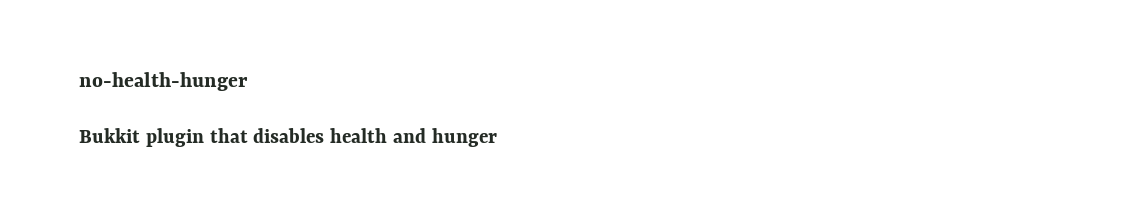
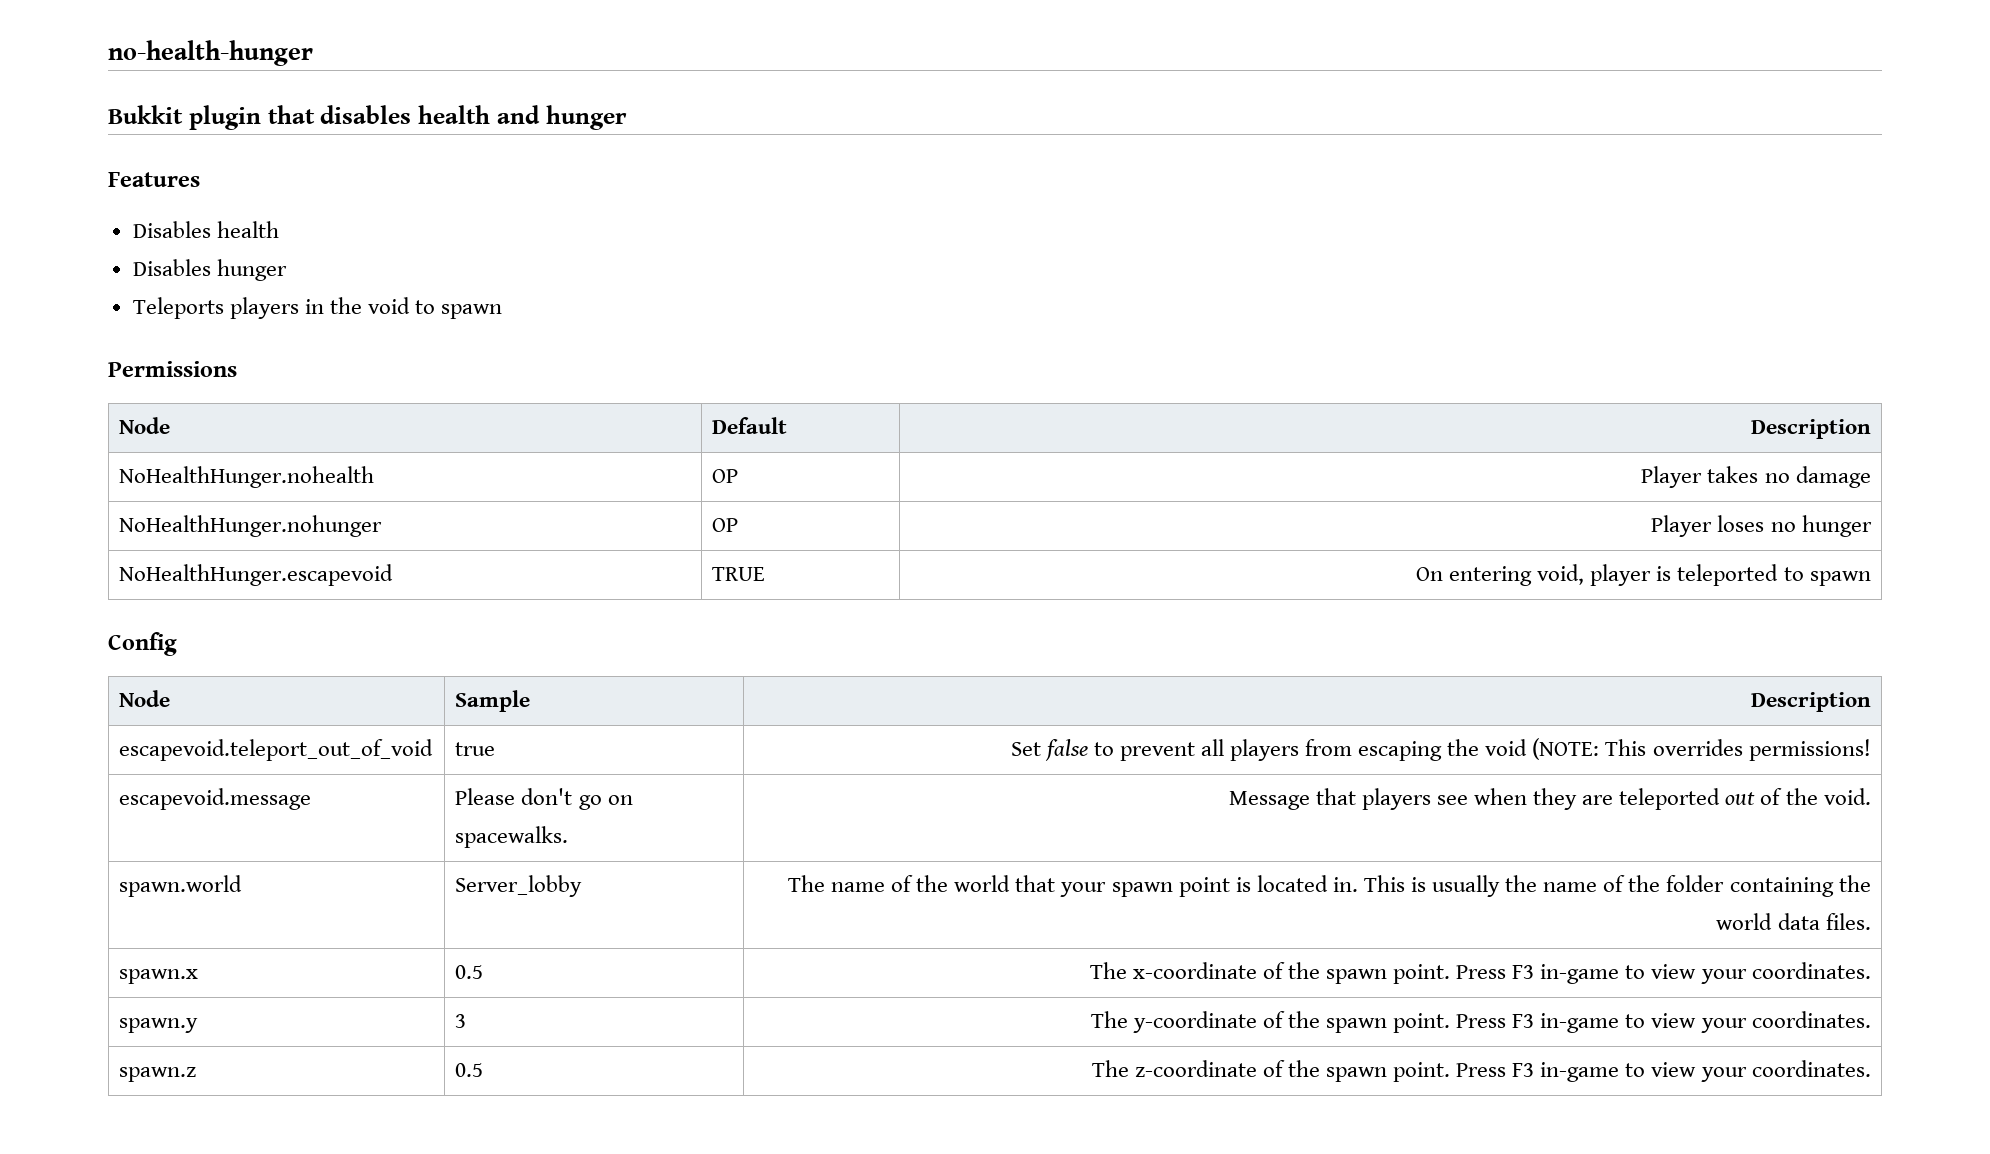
(497, 137) none -> [108,172,200,187] [132,221,279,238] [132,259,287,281] [132,297,503,319] [108,361,237,377] [119,417,171,434] [712,417,788,434] [1750,419,1871,439] [119,466,375,488] [712,469,739,483] [1641,466,1871,488] [119,515,383,537] [712,518,739,532] [1651,515,1872,537] [119,564,394,586] [712,567,766,581] [1416,564,1871,586] [108,632,177,656] [119,690,171,707] [455,690,531,712] [1750,692,1871,712] [119,739,434,761] [455,742,496,756] [1010,738,1871,761] [119,788,312,810] [455,788,633,810] [455,826,569,848] [1228,788,1871,810] [119,875,243,897] [455,875,583,897] [788,875,1871,897] [1716,913,1871,930] [119,969,199,984] [455,965,484,979] [1089,962,1871,984] [119,1018,199,1033] [455,1014,467,1028] [1090,1011,1871,1033] [119,1067,197,1082] [455,1063,484,1077] [1091,1060,1871,1082] // Features // Disables health // Disables hunger // Teleports players in the void to spawn // Permissions // Node | Default | Description // NoHealthHunger.nohealth | OP | Player takes no damage // NoHealthHunger.nohunger | OP | Player loses no hunger // NoHealthHunger.escapevoid | TRUE | On entering void, player is teleported to spawn // Config // Node | Sample | Description // escapevoid.teleport_out_of_void | true | Set false to prevent all players from escaping the void (NOTE: This overrides permissions! // escapevoid.message | Please don't go on spacewalks. | Message that players see when they are teleported out of the void. // spawn.world | Server_lobby | The name of the world that your spawn point is located in. This is usually the name of the folder containing the world data files. // spawn.x | 0.5 | The x-coordinate of the spawn point. Press F3 in-game to view your coordinates. // spawn.y | 3 | The y-coordinate of the spawn point. Press F3 in-game to view your coordinates. // spawn.z | 0.5 | The z-coordinate of the spawn point. Press F3 in-game to view your coordinates.

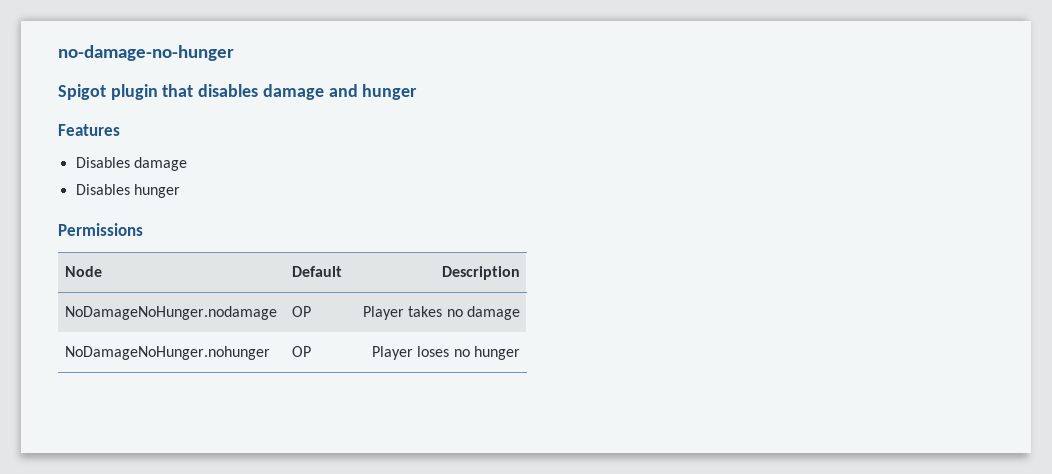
[108,40,313,66] [108,105,183,124] no-health-hunger // Bukkit -> [58,45,234,61] [58,84,106,100] no-damage-no-hunger // Spigot
[418,105,490,124] health -> [262,84,324,100] damage
[216,221,279,238] health -> [133,157,187,171] damage
[132,297,503,319] // Teleports players in the void to spawn -> (180, 191) none
[119,466,375,488] NoHealthHunger.nohealth -> [65,306,278,320] NoDamageNoHunger.nodamage
[119,515,383,537] NoHealthHunger.nohunger -> [65,346,271,360] NoDamageNoHunger.nohunger
[119,564,394,586] [712,567,766,581] [1416,564,1871,586] [108,632,177,656] [119,690,171,707] [455,690,531,712] [1750,692,1871,712] [119,739,434,761] [455,742,496,756] [1010,738,1871,761] [119,788,312,810] [455,788,633,810] [455,826,569,848] [1228,788,1871,810] [119,875,243,897] [455,875,583,897] [788,875,1871,897] [1716,913,1871,930] [119,969,199,984] [455,965,484,979] [1089,962,1871,984] [119,1018,199,1033] [455,1014,467,1028] [1090,1011,1871,1033] [119,1067,197,1082] [455,1063,484,1077] [1091,1060,1871,1082] // NoHealthHunger.escapevoid | TRUE | On entering void, player is teleported to spawn // Config // Node | Sample | Description // escapevoid.teleport_out_of_void | true | Set false to prevent all players from escaping the void (NOTE: This overrides permissions! // escapevoid.message | Please don't go on spacewalks. | Message that players see when they are teleported out of the void. // spawn.world | Server_lobby | The name of the world that your spawn point is located in. This is usually the name of the folder containing the world data files. // spawn.x | 0.5 | The x-coordinate of the spawn point. Press F3 in-game to view your coordinates. // spawn.y | 3 | The y-coordinate of the spawn point. Press F3 in-game to view your coordinates. // spawn.z | 0.5 | The z-coordinate of the spawn point. Press F3 in-game to view your coordinates. -> (520, 353) none

